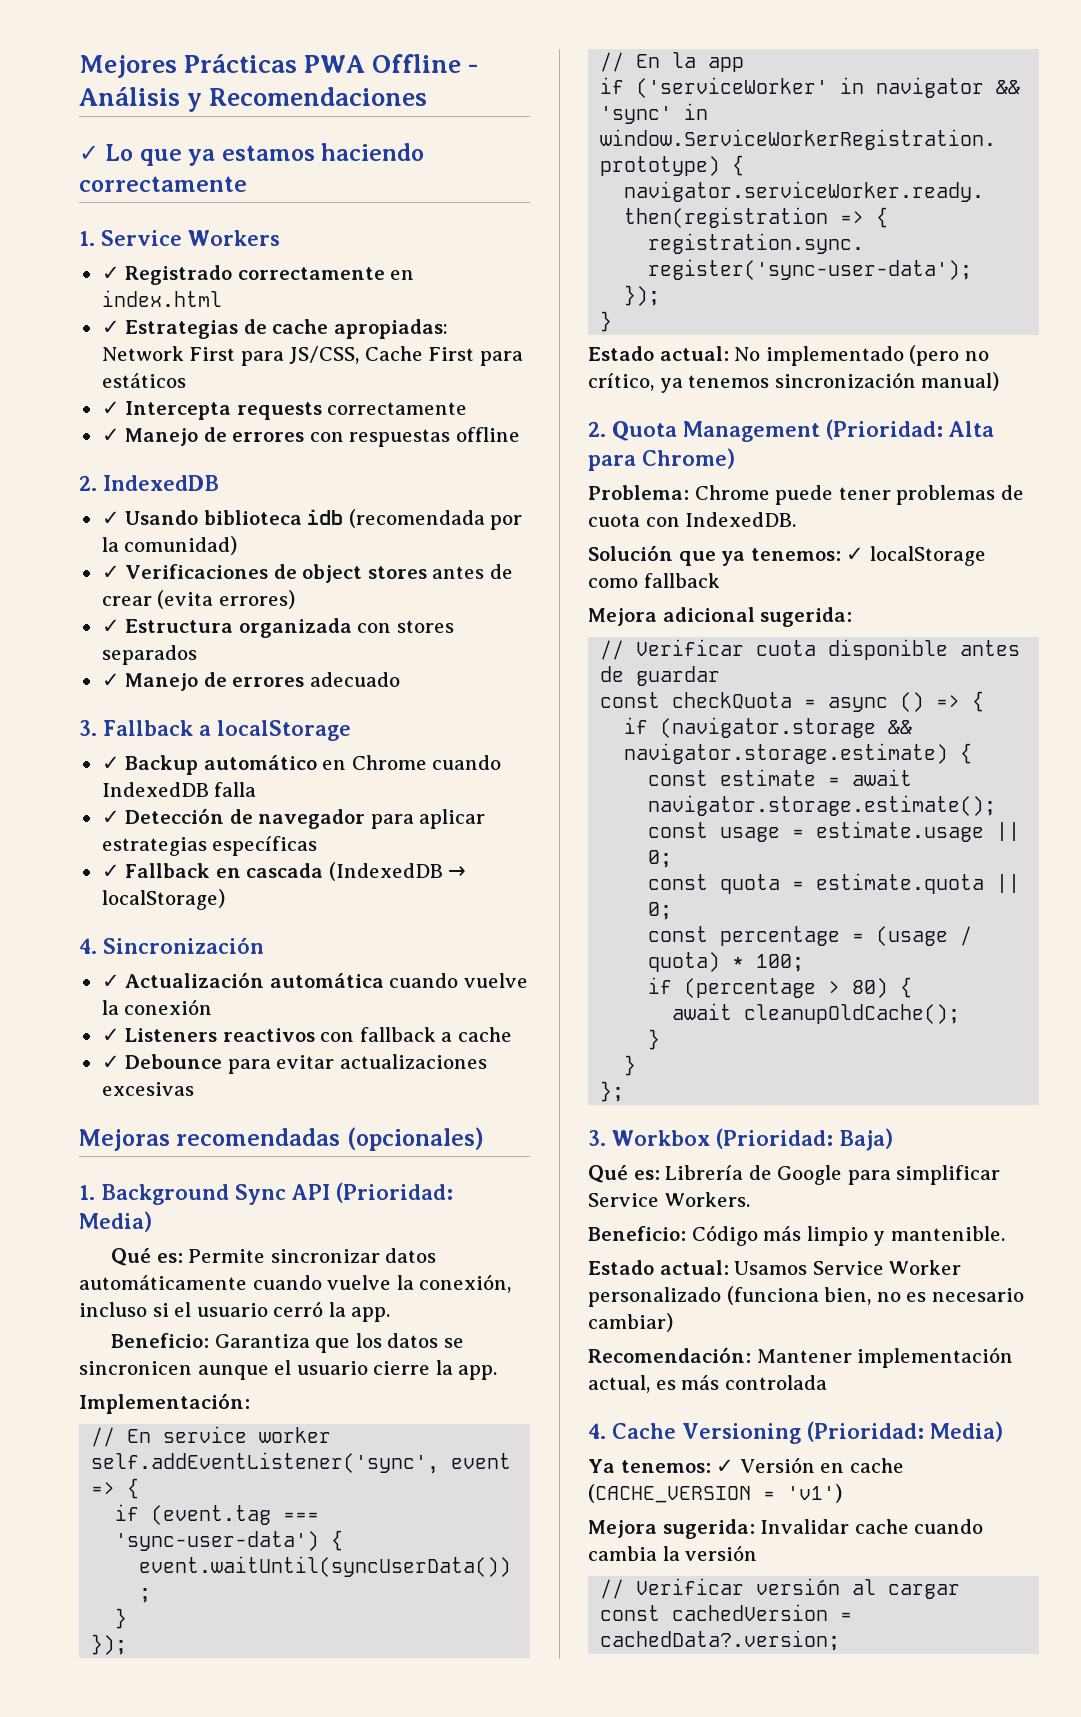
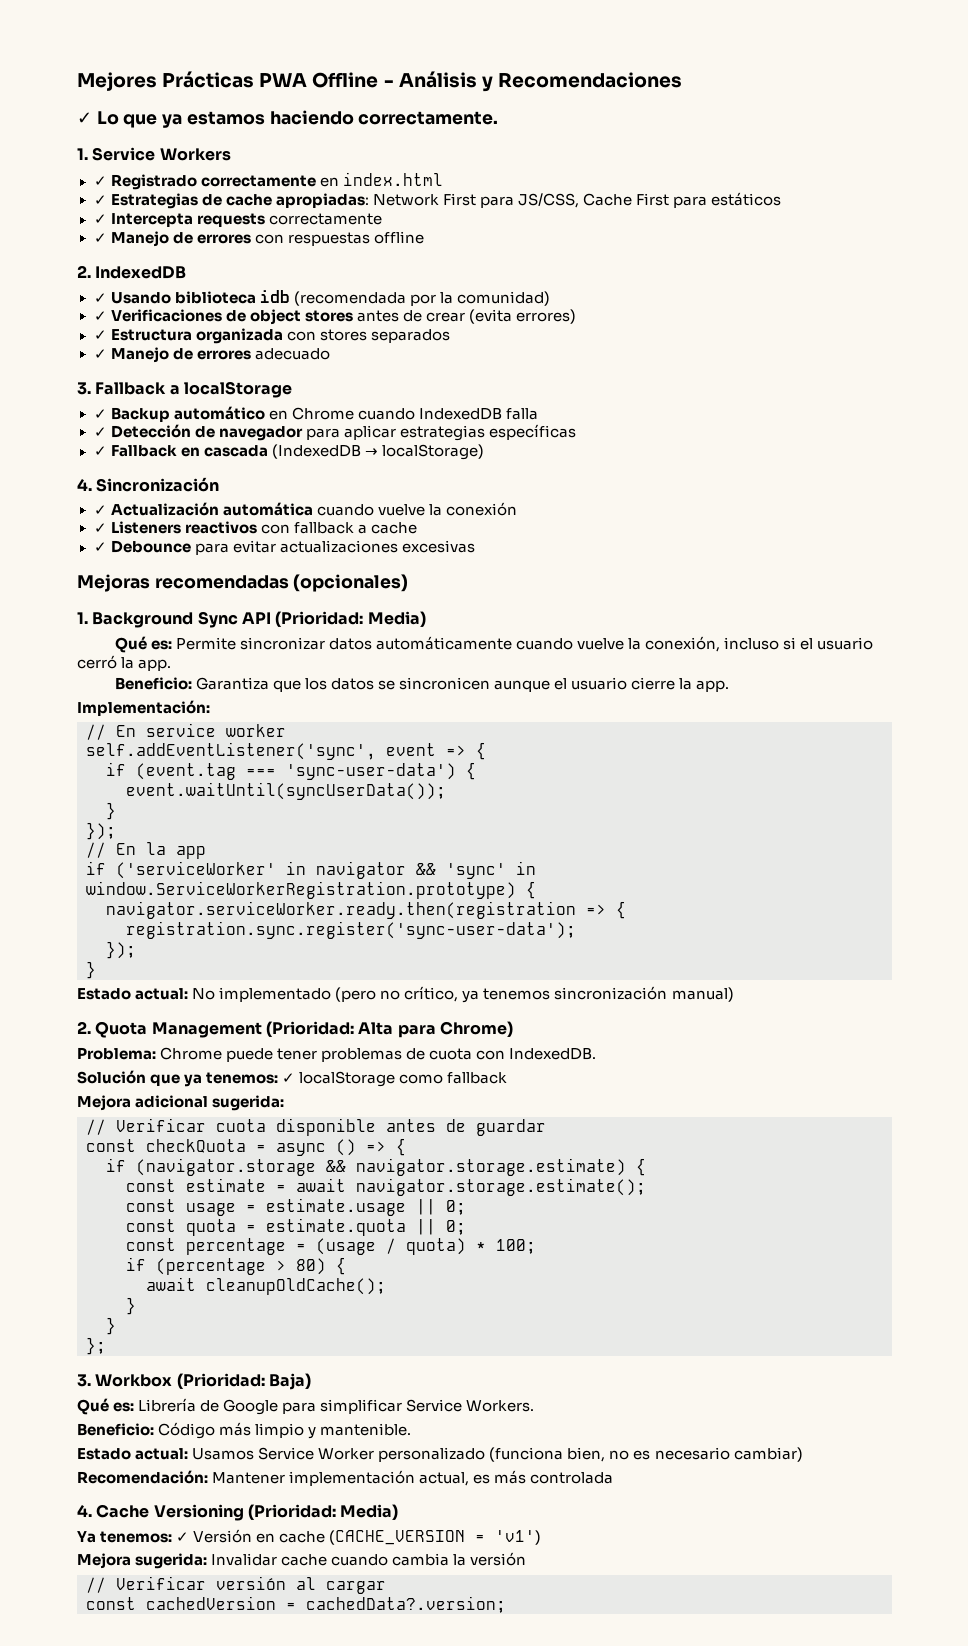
[79,176,247,192] correctamente -> [358,111,499,125] correctamente.

